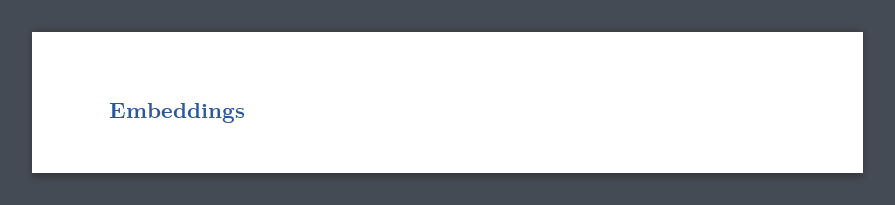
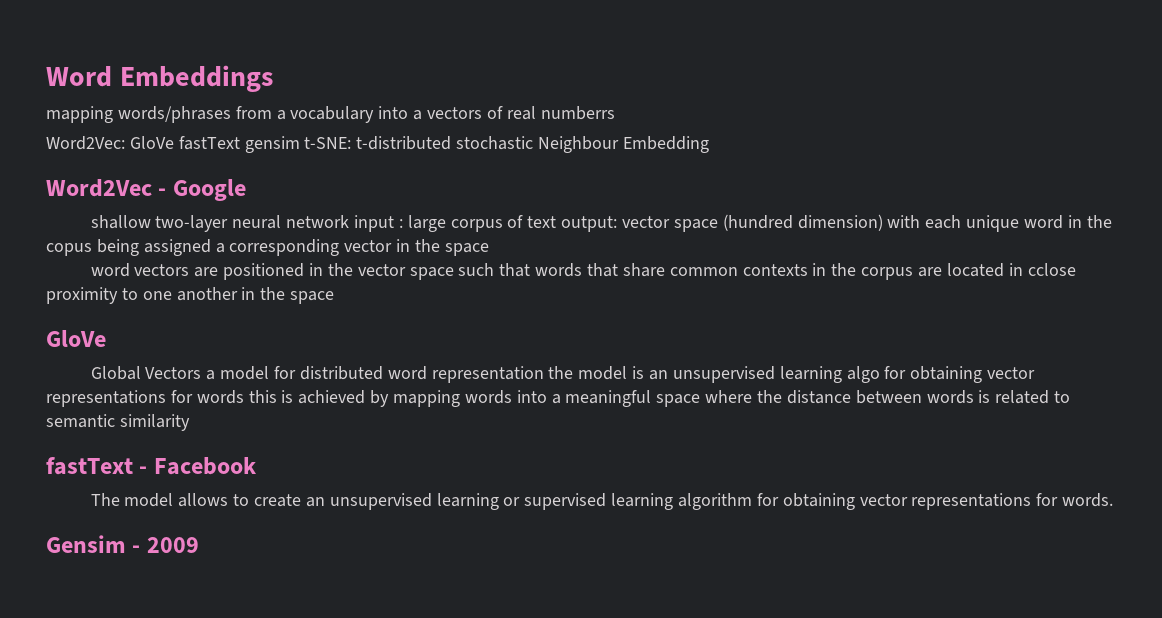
(109, 113) none -> [46,66,112,87] Word
(245, 113) none -> [46,106,615,123] [46,136,709,153] [46,179,246,201] [90,214,1112,232] [46,239,489,256] [90,263,1076,280] [46,287,335,304] [46,330,106,347] [90,366,1036,383] [46,390,1071,407] [46,414,190,431] [46,457,256,475] [90,493,1114,510] [46,535,199,553] // mapping words/phrases from a vocabulary into a vectors of real numberrs // Word2Vec: GloVe fastText gensim t-SNE: t-distributed stochastic Neighbour Embedding // Word2Vec - Google // shallow two-layer neural network input : large corpus of text output: vector space (hundred dimension) with each unique word in the copus being assigned a corresponding vector in the space // word vectors are positioned in the vector space such that words that share common contexts in the corpus are located in cclose proximity to one another in the space // GloVe // Global Vectors a model for distributed word representation the model is an unsupervised learning algo for obtaining vector representations for words this is achieved by mapping words into a meaningful space where the distance between words is related to semantic similarity // fastText - Facebook // The model allows to create an unsupervised learning or supervised learning algorithm for obtaining vector representations for words. // Gensim - 2009

